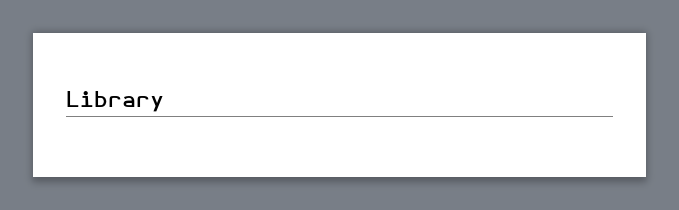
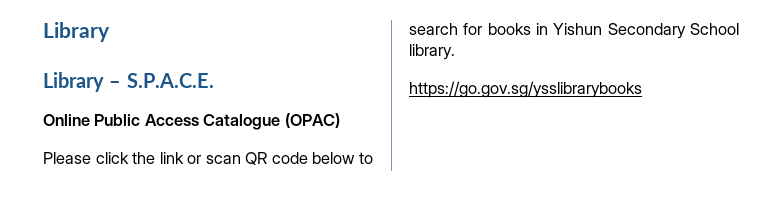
[66,91,164,112] Library -> [43,22,110,42] [43,72,214,92] [43,113,340,130] [43,152,374,165] [409,23,739,39] [409,44,455,60] [409,81,642,98] Library // Library – S.P.A.C.E. // Online Public Access Catalogue (OPAC) // Please click the link or scan QR code below to search for books in Yishun Secondary School library. // https://go.gov.sg/ysslibrarybooks

